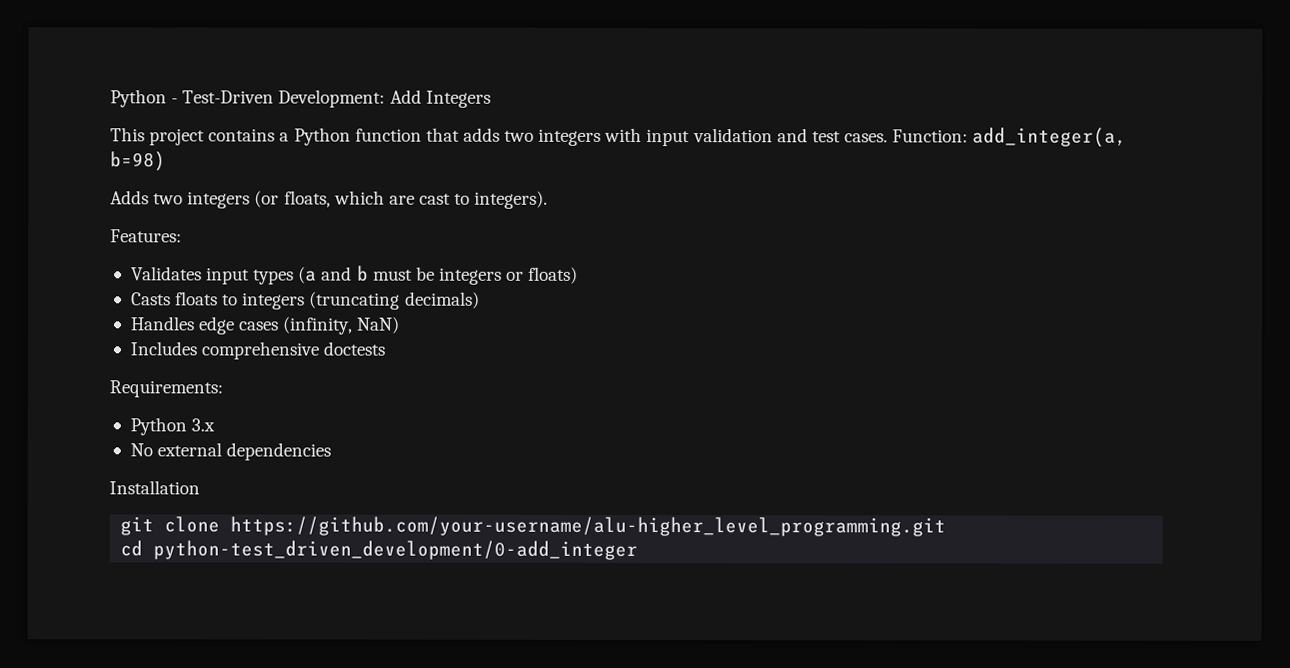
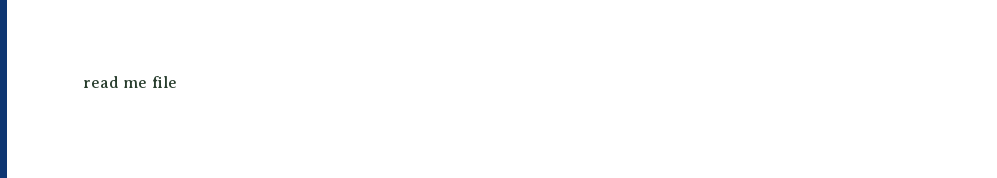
[110,89,491,108] [110,127,1128,148] [110,151,166,172] [110,190,549,209] [110,229,182,243] [130,265,579,285] [130,291,480,310] [130,316,401,335] [129,341,386,360] [109,380,223,398] [129,417,216,436] [129,442,332,461] [109,480,200,495] [120,516,947,537] [120,540,639,560] Python - Test-Driven Development: Add Integers // This project contains a Python function that adds two integers with input validation and test cases. Function: add_integer(a, b=98) // Adds two integers (or floats, which are cast to integers). // Features: // Validates input types (a and b must be integers or floats) // Casts floats to integers (truncating decimals) // Handles edge cases (infinity, NaN) // Includes comprehensive doctests // Requirements: // Python 3.x // No external dependencies // Installation // git clone https://github.com/your-username/alu-higher_level_programming.git // cd python-test_driven_development/0-add_integer -> [83,76,177,88] read me file

